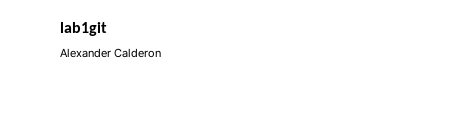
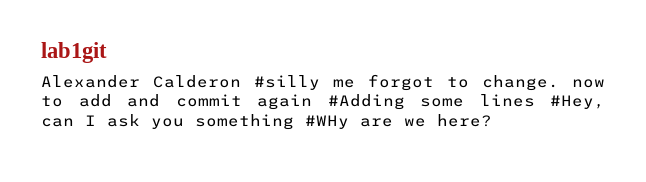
(162, 53) none -> [254,74,605,91] [41,94,605,110] [41,114,492,130] #silly me forgot to change. now to add and commit again #Adding some lines #Hey, can I ask you something #WHy are we here?

